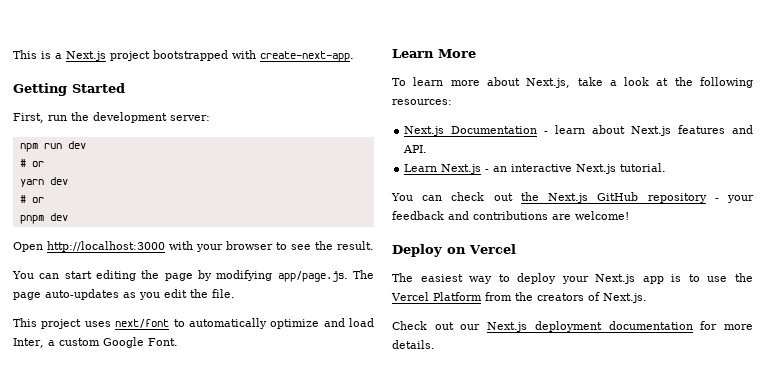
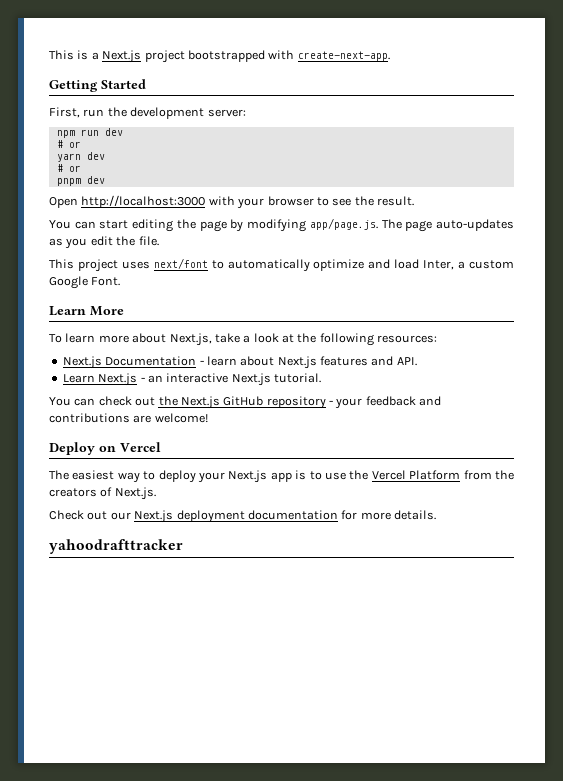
(435, 344) none -> [49,539,183,554] // yahoodrafttracker

